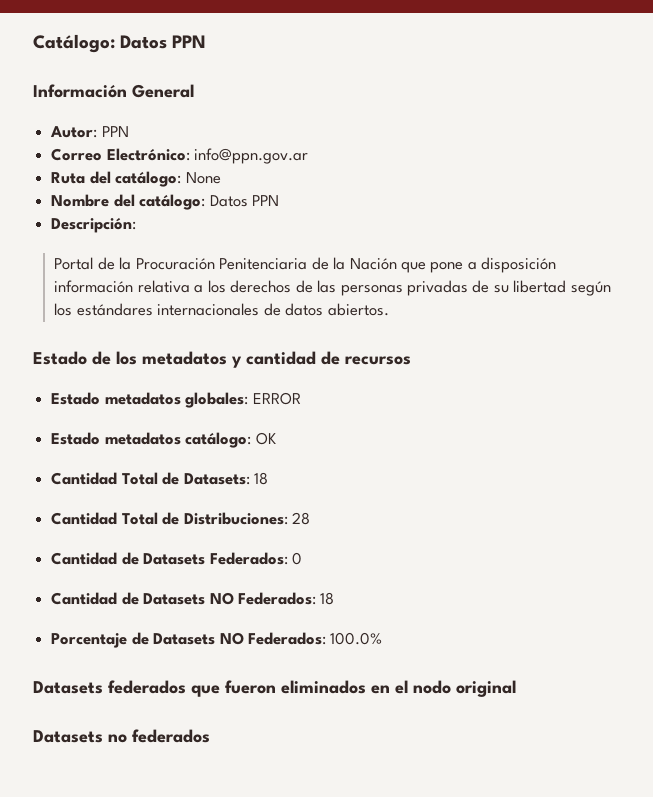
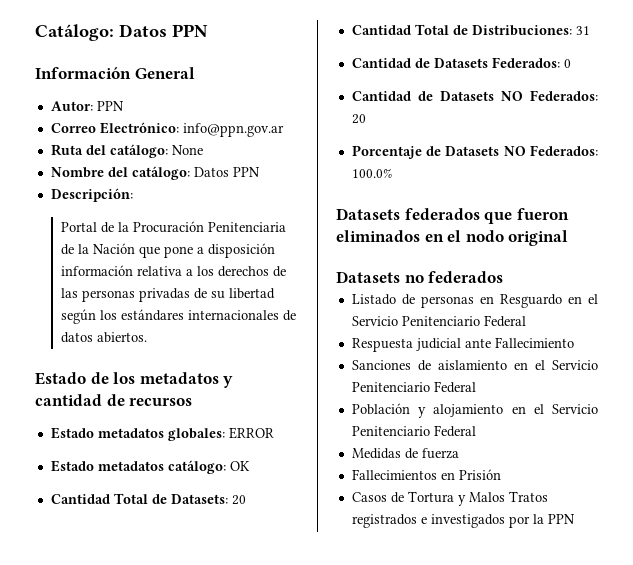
[253,472,268,485] 18 -> [231,495,246,505] 20
[291,512,310,525] 28 -> [575,26,590,35] 31
[320,592,335,605] 18 -> [351,114,366,124] 20
(210, 736) none -> [351,294,598,308] [351,315,526,327] [351,337,574,352] [351,360,598,371] [351,381,476,393] [351,403,598,418] [351,425,476,437] [351,448,459,459] [351,469,501,480] [351,491,548,506] [351,514,575,528] // Listado de personas en Resguardo en el Servicio Penitenciario Federal // Respuesta judicial ante Fallecimiento // Sanciones de aislamiento en el Servicio Penitenciario Federal // Población y alojamiento en el Servicio Penitenciario Federal // Medidas de fuerza // Fallecimientos en Prisión // Casos de Tortura y Malos Tratos registrados e investigados por la PPN

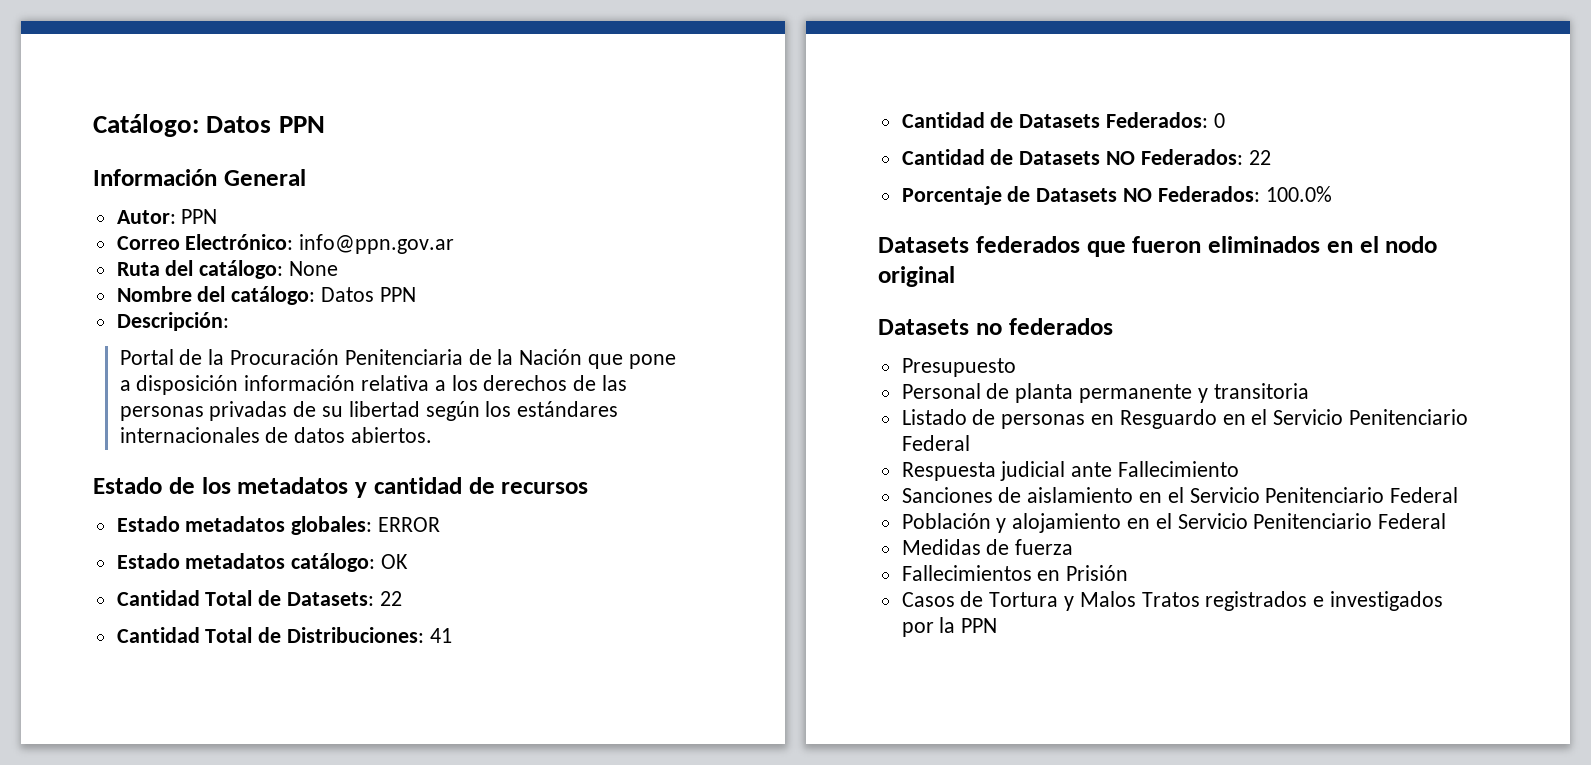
[231,495,246,505] 20 -> [379,591,402,606] 22
[575,26,590,35] 31 -> [429,628,452,643] 41
[351,114,366,124] 20 -> [1248,150,1271,165] 22
(504, 277) none -> [901,358,1016,377] [901,383,1309,403] // Presupuesto // Personal de planta permanente y transitoria

